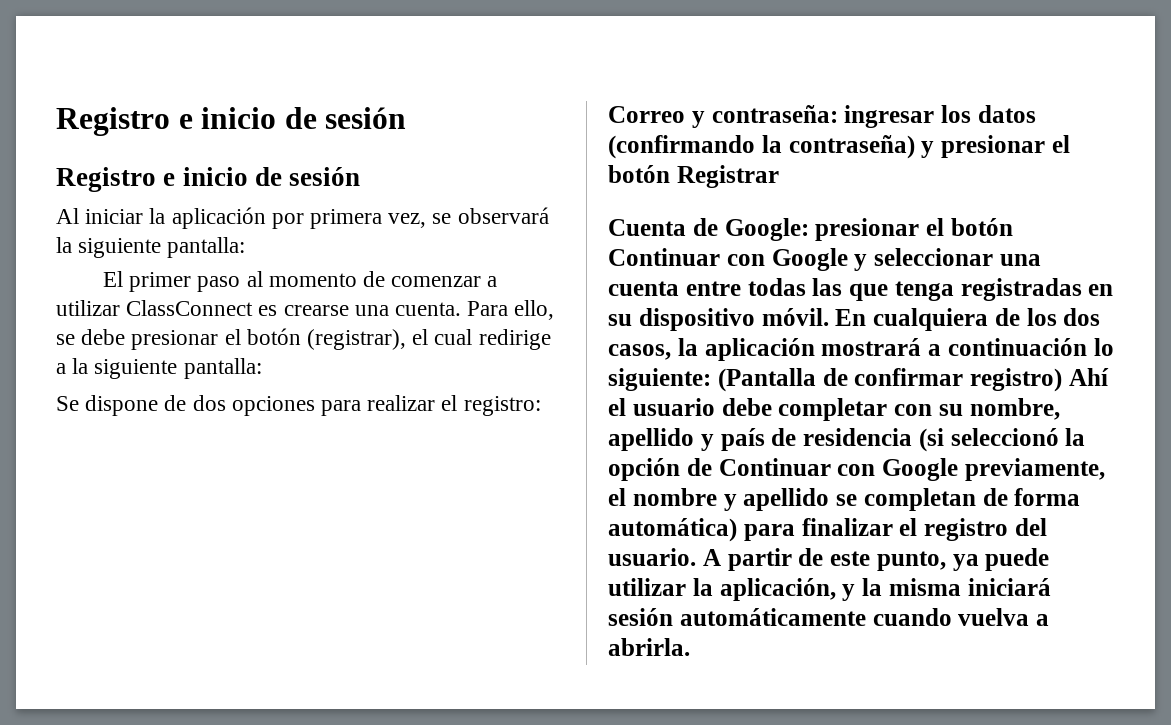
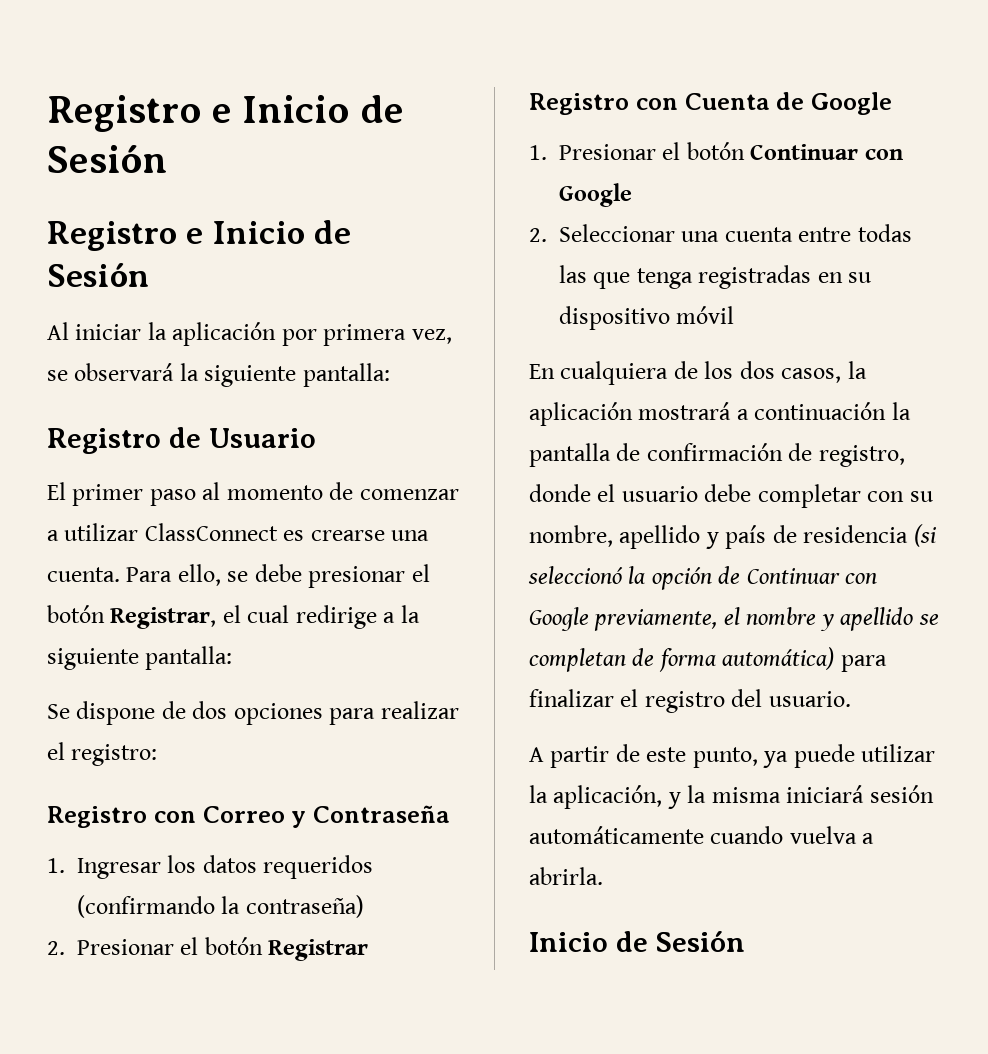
[56,107,407,136] [56,167,361,192] Registro e inicio de sesión // Registro e inicio de sesión -> [47,95,404,132] [47,145,167,173] [47,220,352,251] [47,263,149,287] Registro e Inicio de Sesión // Registro e Inicio de Sesión
(246, 247) none -> [47,427,316,454] // Registro de Usuario
[307,329,407,350] (registrar), -> [110,607,217,629] Registrar,
[608,105,935,128] Correo y contraseña: ingresar -> [47,805,450,828] [47,858,161,879] Registro con Correo y Contraseña // 1. Ingresar
(1036, 114) none -> [263,855,374,879] requeridos
[921,135,1045,158] y presionar -> [47,939,174,955] // 2. Presionar
[608,218,920,241] Cuenta de Google: presionar -> [529,92,892,115] [529,144,656,160] Registro con Cuenta de Google // 1. Presionar
[854,248,993,271] y seleccionar -> [529,224,675,242] // 2. Seleccionar
[761,308,829,326] móvil. -> [676,306,735,324] móvil //
[1093,338,1114,356] [608,368,1109,392] lo siguiente: (Pantalla de confirmar registro) Ahí -> [891,402,911,420] [529,443,905,467] [529,484,591,502] la pantalla de confirmación de registro, donde
(696, 557) none -> (851, 699) //
(690, 647) none -> [529,931,745,952] // Inicio de Sesión

